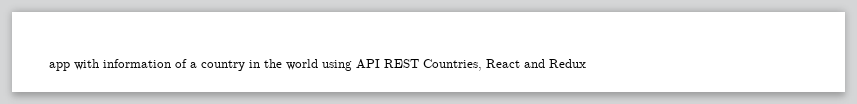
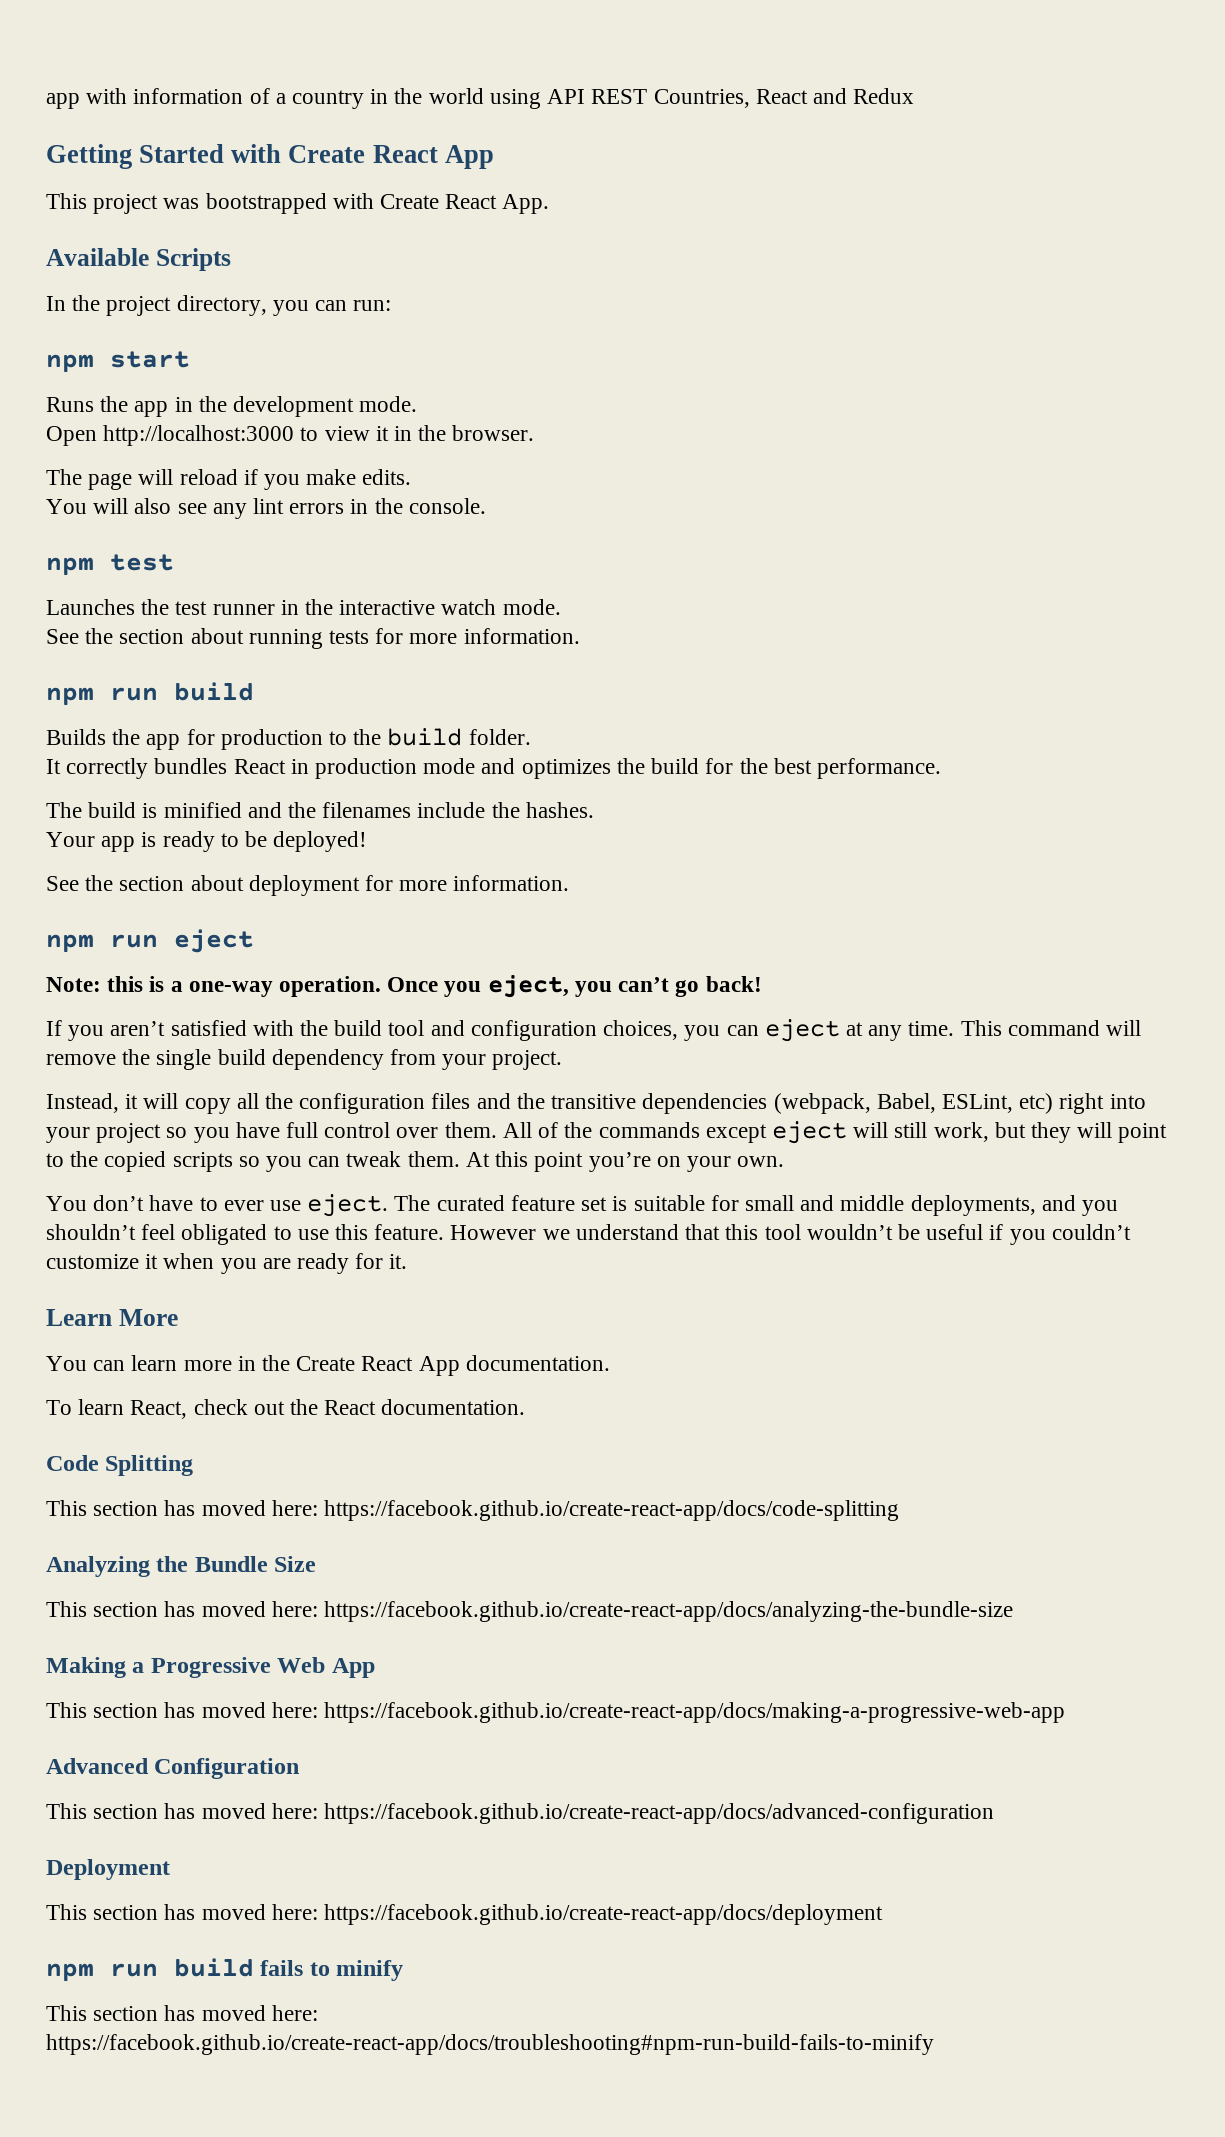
(586, 63) none -> [46,144,494,169] [46,193,550,214] [46,248,231,271] [46,295,392,316] [46,351,190,373] [46,396,418,417] [46,425,535,446] [46,469,412,490] [46,498,486,519] [46,554,174,576] [46,599,561,615] [46,628,580,649] [46,682,254,706] [46,728,531,750] [46,758,941,779] [46,802,594,818] [46,831,368,852] [46,875,570,896] [46,929,254,953] [46,975,762,998] [46,1019,1141,1042] [46,1049,563,1070] [46,1093,1146,1114] [46,1121,1168,1144] [46,1151,785,1172] [46,1194,1118,1217] [46,1224,1131,1245] [46,1253,408,1274] [46,1309,178,1326] [46,1355,610,1376] [46,1399,526,1419] [46,1455,194,1476] [46,1500,900,1521] [46,1556,317,1577] [46,1601,1014,1622] [46,1657,375,1678] [46,1702,1066,1723] [46,1758,300,1779] [46,1803,995,1824] [46,1859,170,1880] [46,1904,884,1925] [46,1958,404,1982] [46,2005,318,2021] [46,2034,934,2055] // Getting Started with Create React App // This project was bootstrapped with Create React App. // Available Scripts // In the project directory, you can run: // npm start // Runs the app in the development mode. // Open http://localhost:3000 to view it in the browser. // The page will reload if you make edits. // You will also see any lint errors in the console. // npm test // Launches the test runner in the interactive watch mode. // See the section about running tests for more information. // npm run build // Builds the app for production to the build folder. // It correctly bundles React in production mode and optimizes the build for the best performance. // The build is minified and the filenames include the hashes. // Your app is ready to be deployed! // See the section about deployment for more information. // npm run eject // Note: this is a one-way operation. Once you eject, you can’t go back! // If you aren’t satisfied with the build tool and configuration choices, you can eject at any time. This command will remove the single build dependency from your project. // Instead, it will copy all the configuration files and the transitive dependencies (webpack, Babel, ESLint, etc) right into your project so you have full control over them. All of the commands except eject will still work, but they will point to the copied scripts so you can tweak them. At this point you’re on your own. // You don’t have to ever use eject. The curated feature set is suitable for small and middle deployments, and you shouldn’t feel obligated to use this feature. However we understand that this tool wouldn’t be useful if you couldn’t customize it when you are ready for it. // Learn More // You can learn more in the Create React App documentation. // To learn React, check out the React documentation. // Code Splitting // This section has moved here: https://facebook.github.io/create-react-app/docs/code-splitting // Analyzing the Bundle Size // This section has moved here: https://facebook.github.io/create-react-app/docs/analyzing-the-bundle-size // Making a Progressive Web App // This section has moved here: https://facebook.github.io/create-react-app/docs/making-a-progressive-web-app // Advanced Configuration // This section has moved here: https://facebook.github.io/create-react-app/docs/advanced-configuration // Deployment // This section has moved here: https://facebook.github.io/create-react-app/docs/deployment // npm run build fails to minify // This section has moved here: https://facebook.github.io/create-react-app/docs/troubleshooting#npm-run-build-fails-to-minify

